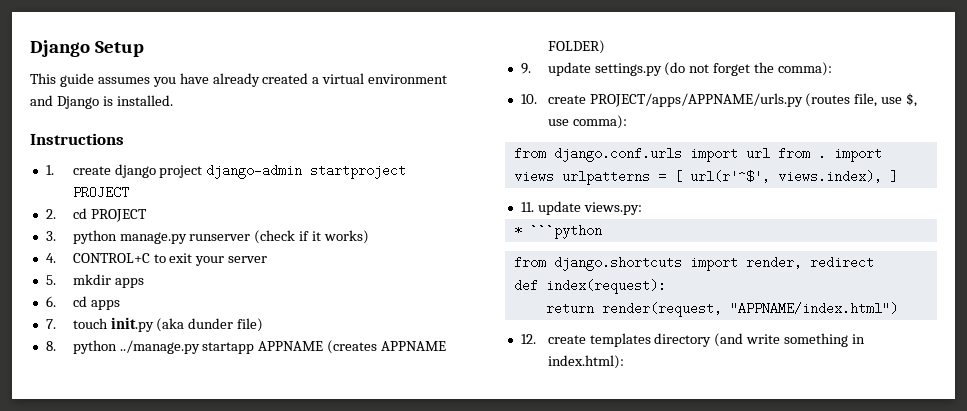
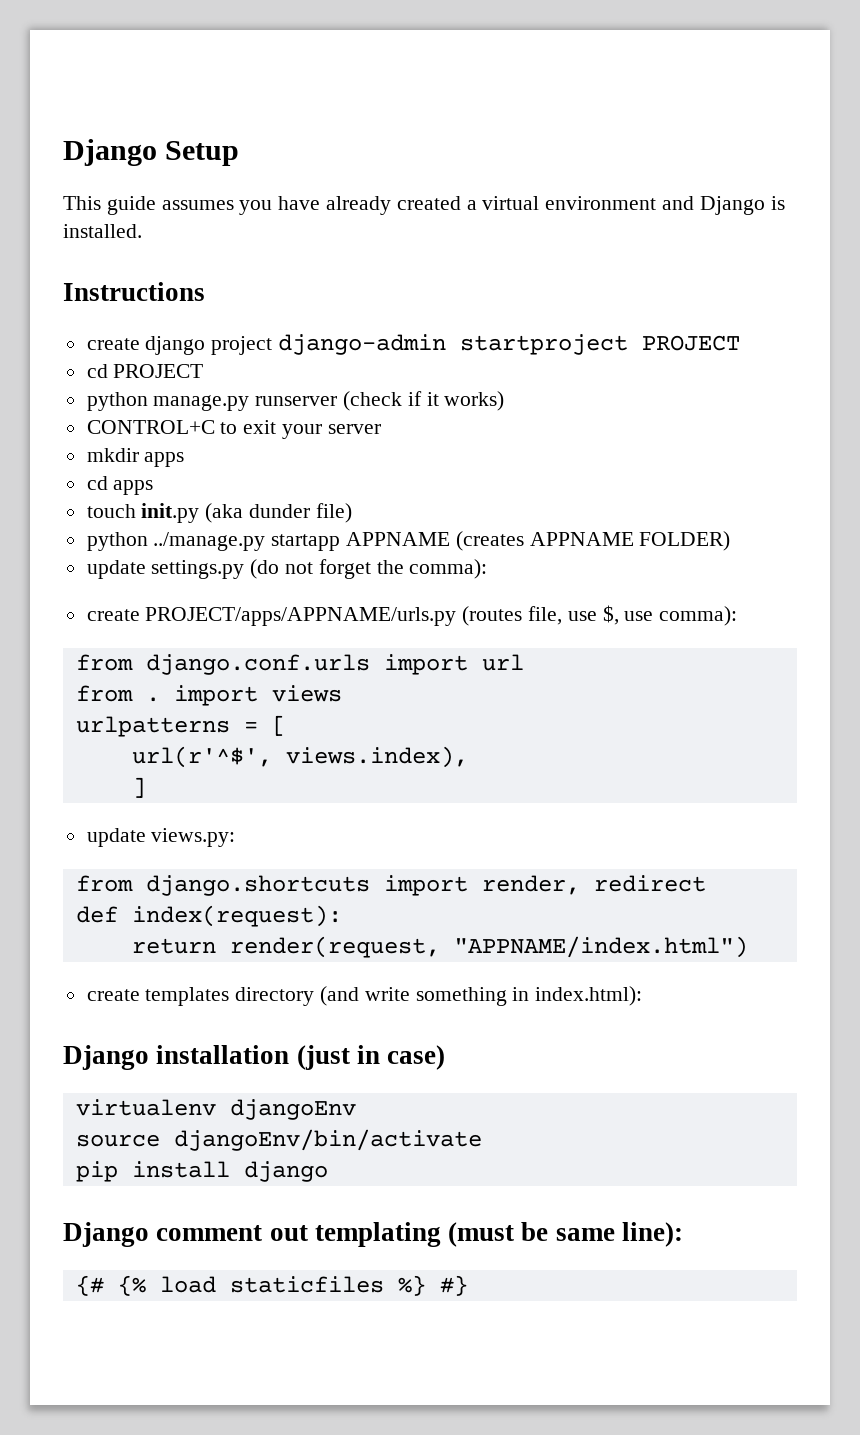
[45,165,54,175] 1. -> (205, 291) none
[45,209,56,219] 2. -> (741, 343) none
[45,231,56,241] 3. -> (204, 371) none
[45,253,56,263] 4. -> (505, 401) none
[45,275,56,285] 5. -> (381, 429) none
[45,296,56,307] 6. -> (185, 459) none
[45,319,56,329] 7. -> (154, 487) none
[45,341,56,351] 8. -> (352, 513) none
[520,63,531,74] 9. -> (731, 541) none
[520,94,537,104] 10. -> (488, 569) none
(770, 153) none -> (524, 662) //
(554, 176) none -> (342, 693) //
(682, 176) none -> (286, 725) //
(882, 176) none -> (468, 757) //
[520,202,534,212] 11. -> (146, 787) none
[513,224,602,239] // * ```python -> (236, 837) none
[520,334,536,344] 12. -> (748, 947) none
(624, 362) none -> [63,1045,446,1070] [75,1099,356,1120] [75,1129,482,1151] [75,1161,328,1182] [63,1222,684,1247] [75,1275,468,1296] // Django installation (just in case) // virtualenv djangoEnv // source djangoEnv/bin/activate // pip install django // Django comment out templating (must be same line): // {# {% load staticfiles %} #}

